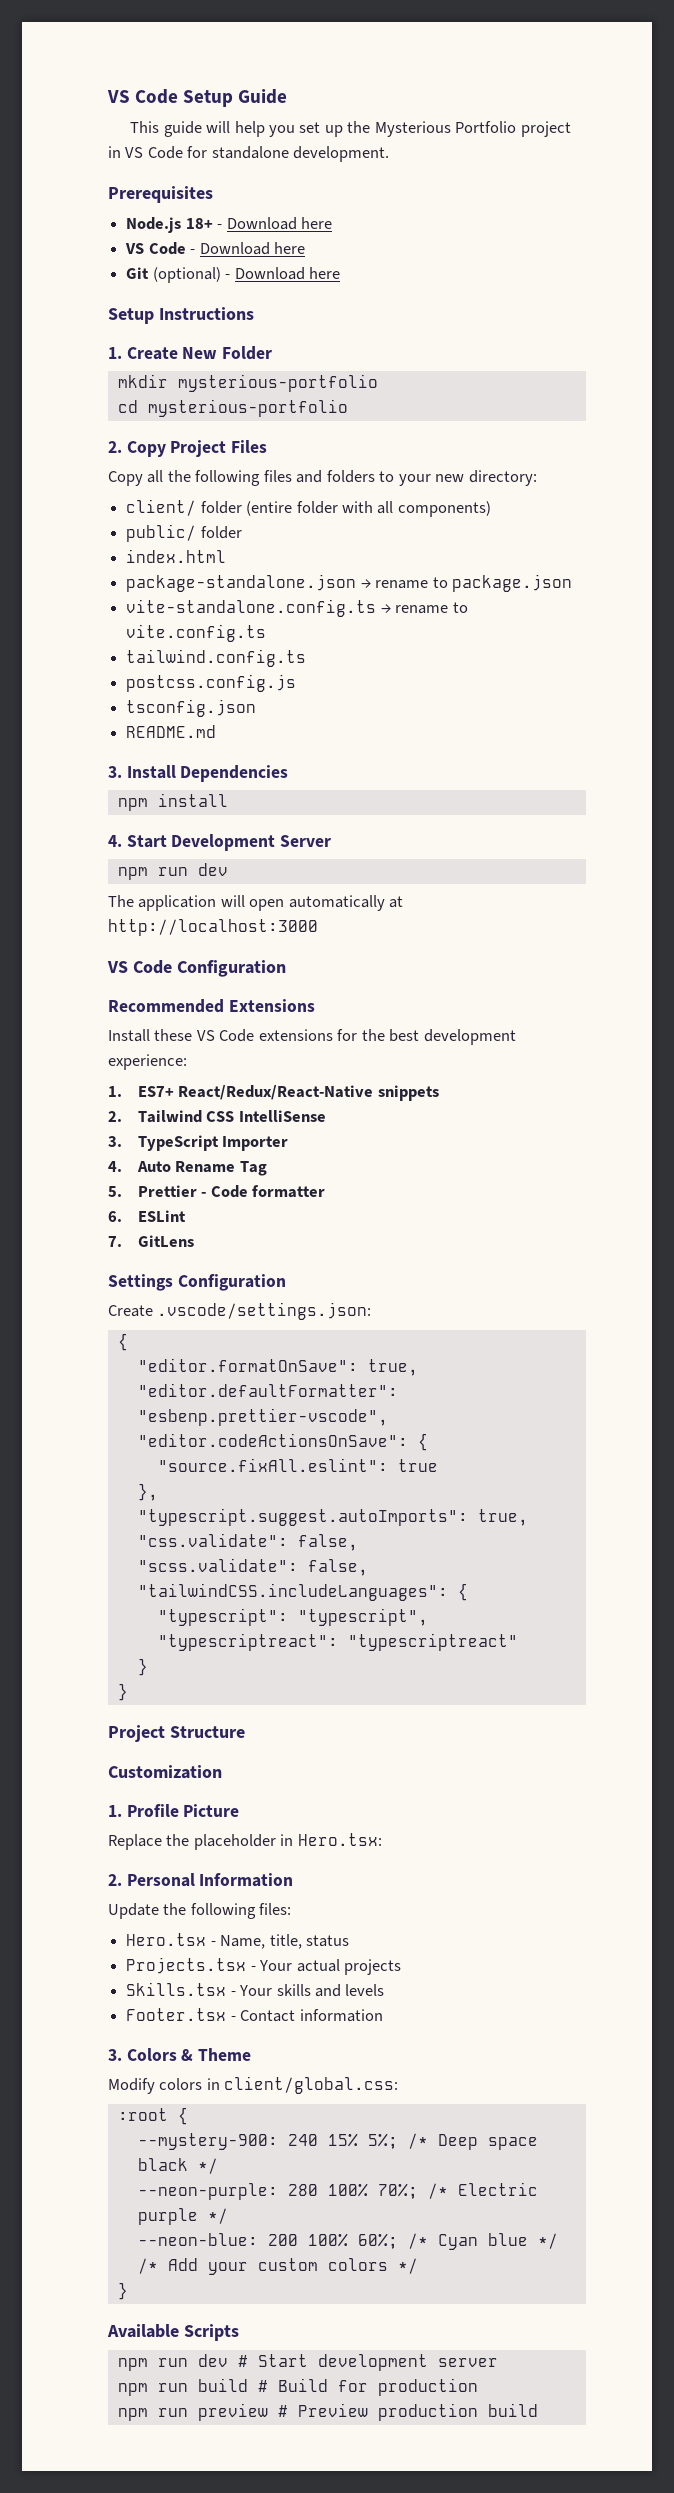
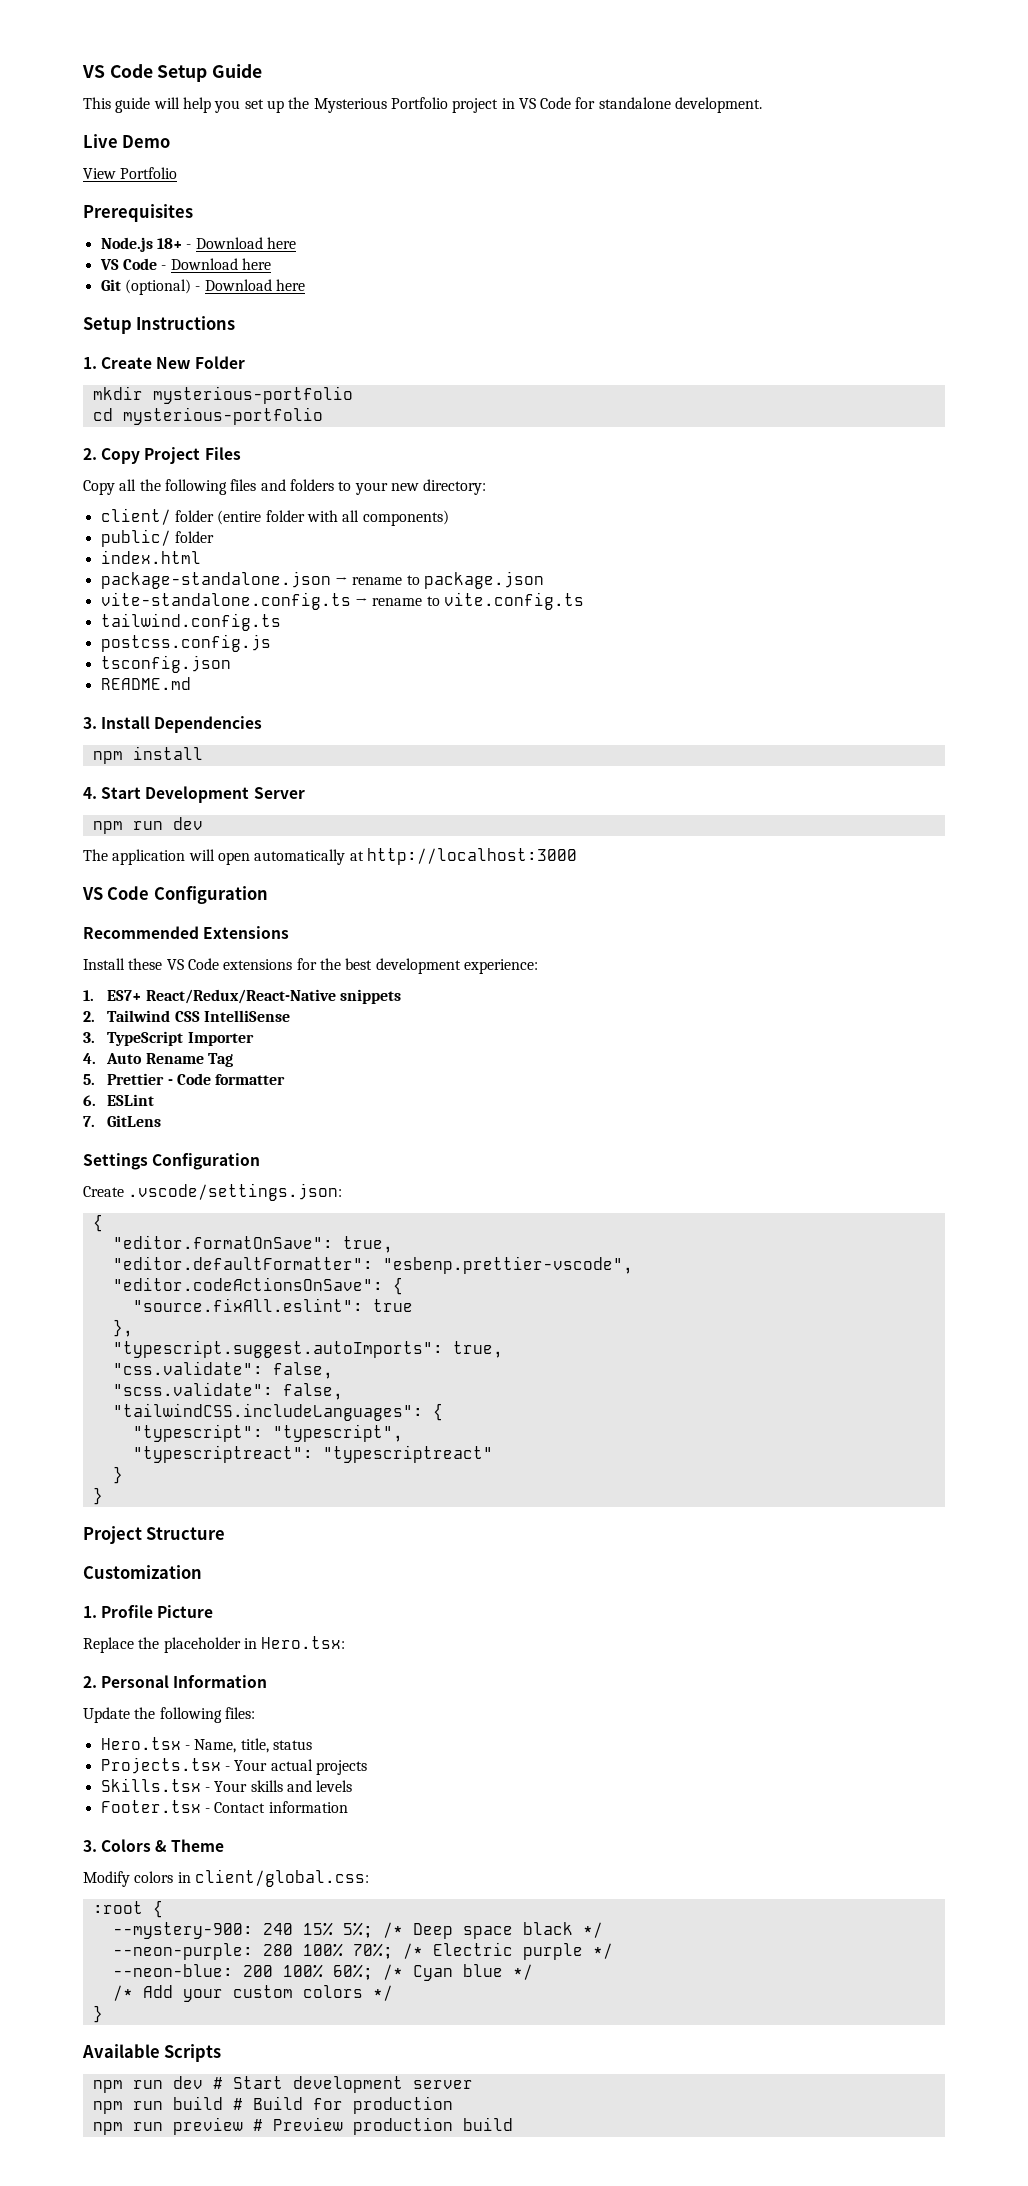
(390, 154) none -> [83,134,171,148] [83,167,178,179] // Live Demo // View Portfolio

